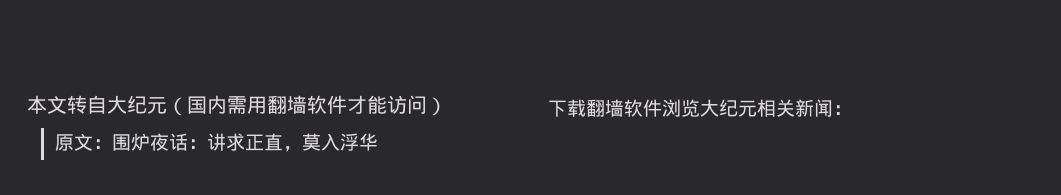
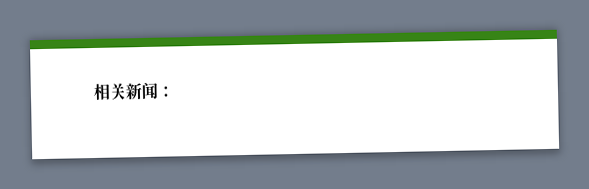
[27,95,447,116] [54,133,378,152] [548,99,757,117] 本文转自大纪元（国内需用翻墙软件才能访问） // 原文：围炉夜话：讲求正直，莫入浮华 // 下载翻墙软件浏览大纪元 -> (93, 91) none

